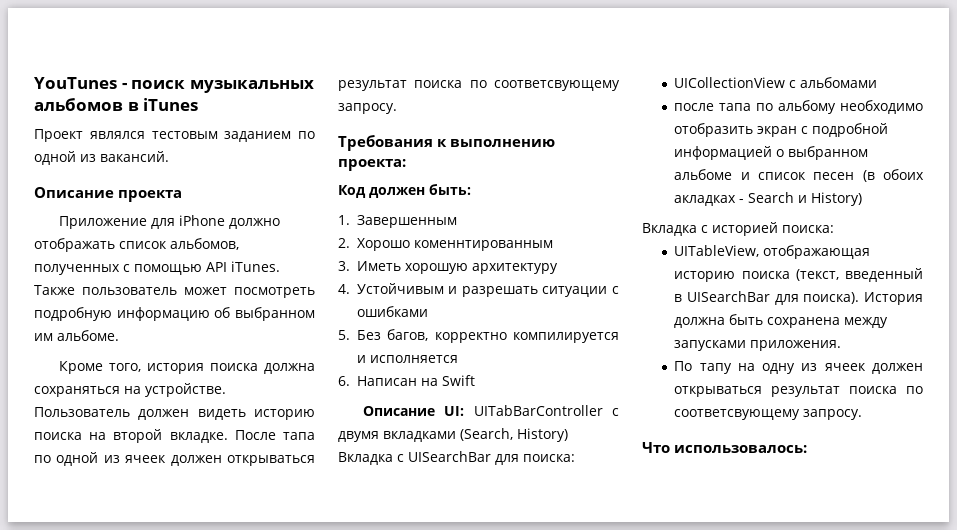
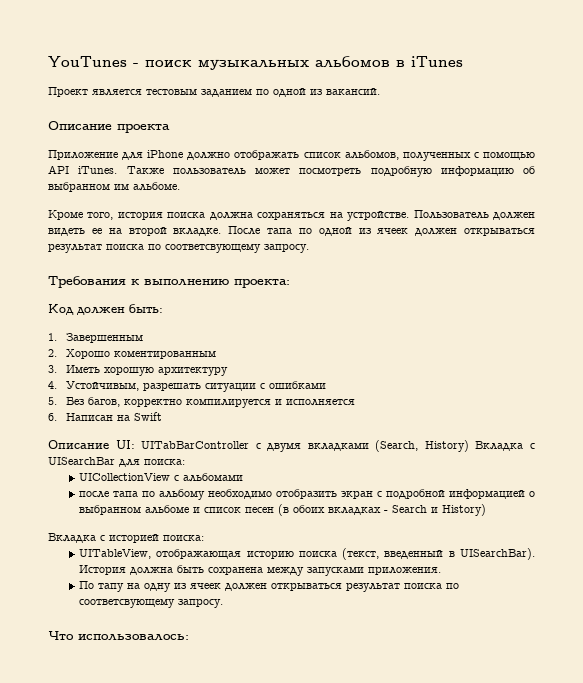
[89,131,145,139] являлся -> [92,89,142,96] является
[254,409,315,420] [34,432,82,440] историю поиска -> [91,228,102,234] ее
[413,240,553,251] коменнтированным -> [114,350,217,359] коментированным
[356,283,458,294] Устойчивым и -> [66,381,140,391] Устойчивым,
[674,195,737,206] акладках -> [327,507,381,515] вкладках
[686,291,860,305] UISearchBar для поиска). -> [459,548,535,560] UISearchBar).

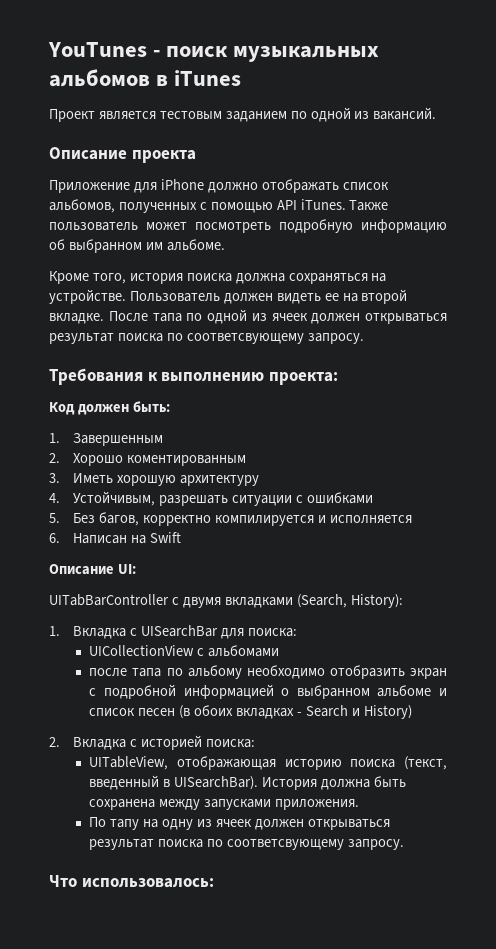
(135, 444) none -> (136, 569) //
[424,440,469,452] History) -> [350,594,403,608] [49,626,60,636] History): // 1.
(486, 510) none -> [49,737,60,747] 2.

